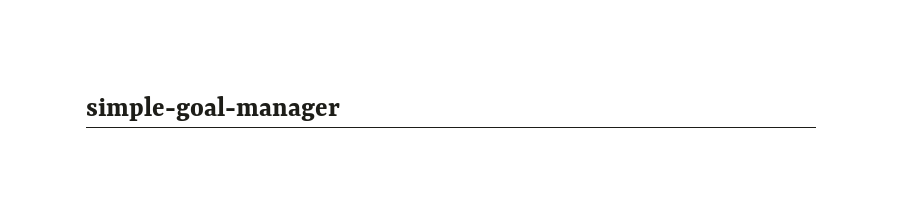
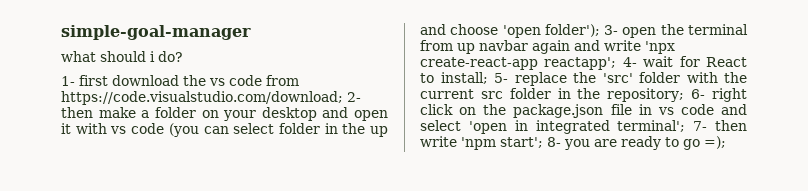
(340, 108) none -> [61,51,183,62] [61,75,299,86] [61,91,361,105] [61,107,388,121] [61,123,388,137] [420,24,748,38] [420,40,675,54] [420,56,747,70] [420,72,747,86] [420,88,747,102] [420,104,747,118] [420,120,747,134] [420,136,726,150] // what should i do? // 1- first download the vs code from https://code.visualstudio.com/download; 2- then make a folder on your desktop and open it with vs code (you can select folder in the up and choose 'open folder'); 3- open the terminal from up navbar again and write 'npx create-react-app reactapp'; 4- wait for React to install; 5- replace the 'src' folder with the current src folder in the repository; 6- right click on the package.json file in vs code and select 'open in integrated terminal'; 7- then write 'npm start'; 8- you are ready to go =);

